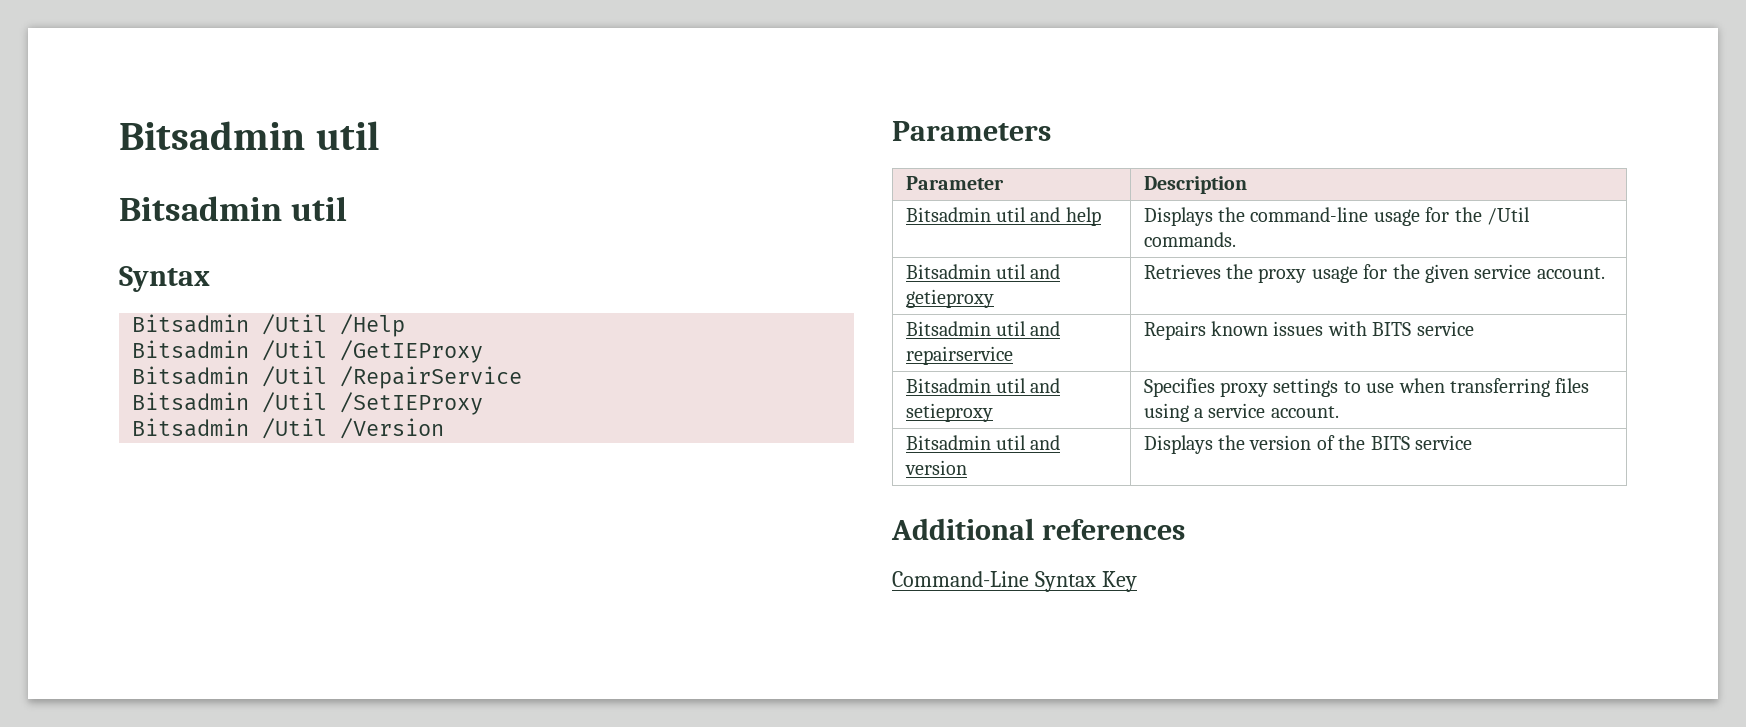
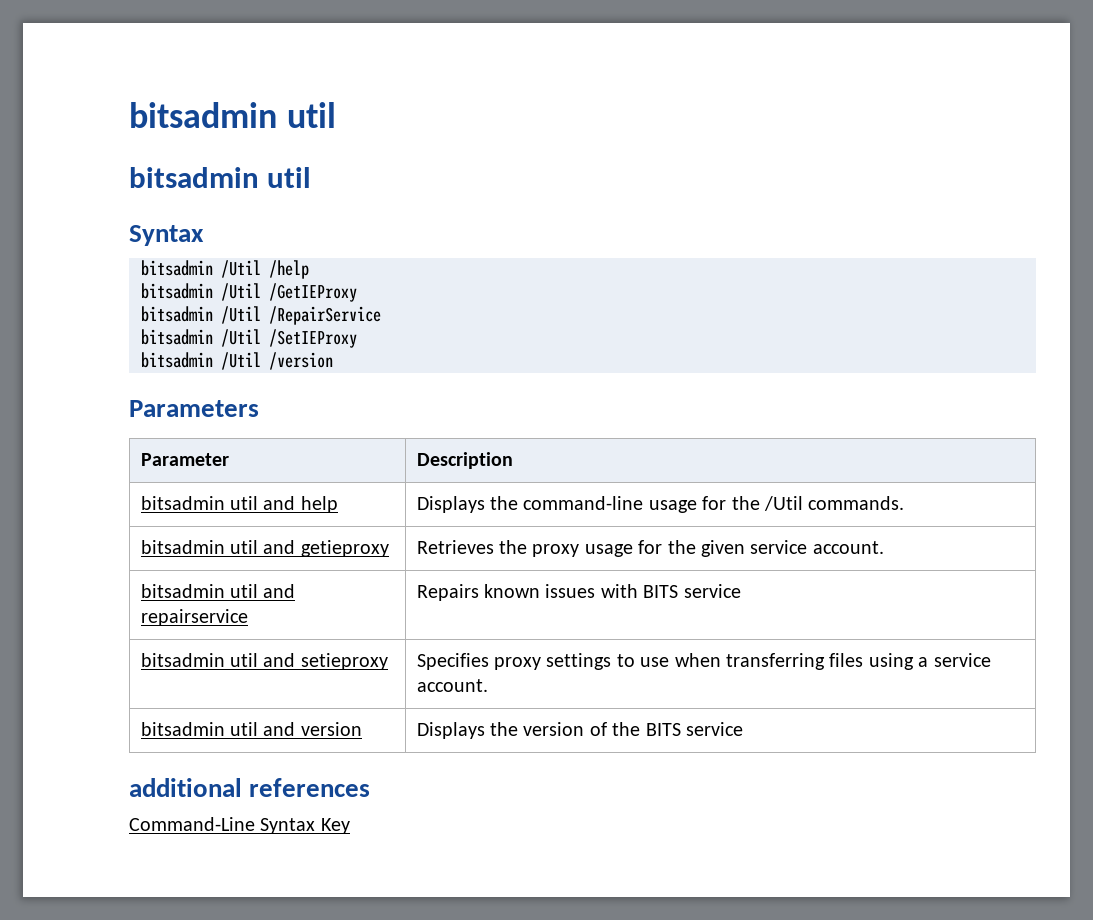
[119,121,379,150] [119,196,282,221] Bitsadmin util // Bitsadmin -> [129,102,336,128] [129,167,259,188] bitsadmin util // bitsadmin
[132,314,406,337] [132,340,250,359] Bitsadmin /Util /Help // Bitsadmin -> [141,260,309,279] [141,283,213,299] bitsadmin /Util /help // bitsadmin
[132,366,250,385] Bitsadmin -> [141,306,213,322] bitsadmin
[132,392,250,411] Bitsadmin -> [141,329,213,345] bitsadmin
[132,418,445,439] Bitsadmin /Util /Version -> [141,352,333,370] bitsadmin /Util /version
[905,207,991,222] Bitsadmin -> [140,496,225,510] bitsadmin
[905,264,991,279] Bitsadmin -> [140,540,225,554] bitsadmin
[905,321,991,336] Bitsadmin -> [140,584,225,598] bitsadmin
[905,378,991,393] Bitsadmin -> [140,653,225,667] bitsadmin
[905,435,991,450] Bitsadmin -> [140,722,225,736] bitsadmin
[891,518,1034,540] Additional -> [129,778,242,797] additional

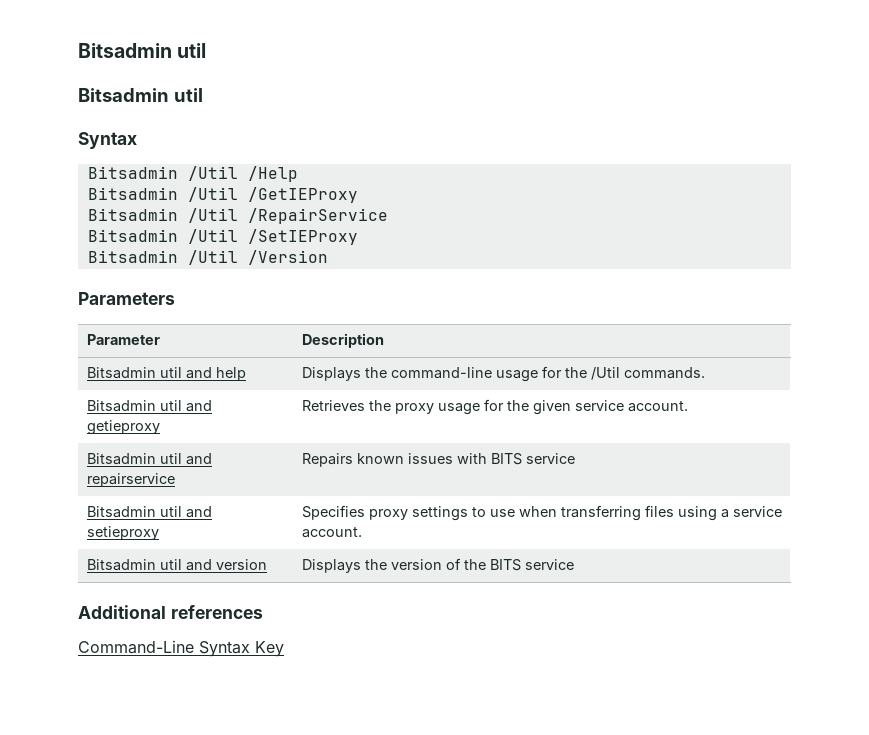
[129,102,336,128] [129,167,259,188] bitsadmin util // bitsadmin -> [78,43,207,58] [78,88,169,102] Bitsadmin util // Bitsadmin
[141,260,309,279] [141,283,213,299] bitsadmin /Util /help // bitsadmin -> [87,166,298,182] [87,187,178,200] Bitsadmin /Util /Help // Bitsadmin
[141,306,213,322] bitsadmin -> [87,208,178,221] Bitsadmin
[141,329,213,345] bitsadmin -> [87,229,178,242] Bitsadmin
[141,352,333,370] bitsadmin /Util /version -> [87,250,328,265] Bitsadmin /Util /Version
[140,496,225,510] bitsadmin -> [86,367,156,379] Bitsadmin
[140,540,225,554] bitsadmin -> [86,400,156,412] Bitsadmin
[140,584,225,598] bitsadmin -> [86,453,156,465] Bitsadmin
[140,653,225,667] bitsadmin -> [86,506,156,518] Bitsadmin
[140,722,225,736] bitsadmin -> [86,559,156,571] Bitsadmin
[129,778,242,797] additional -> [78,605,166,619] Additional

